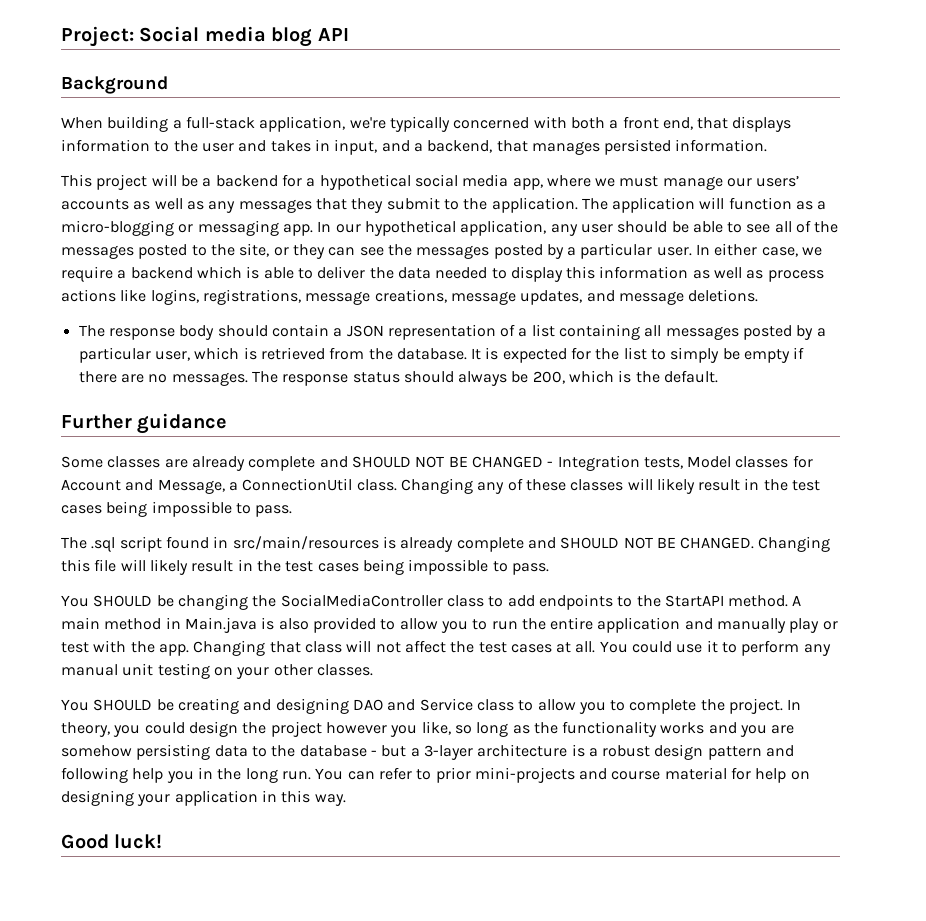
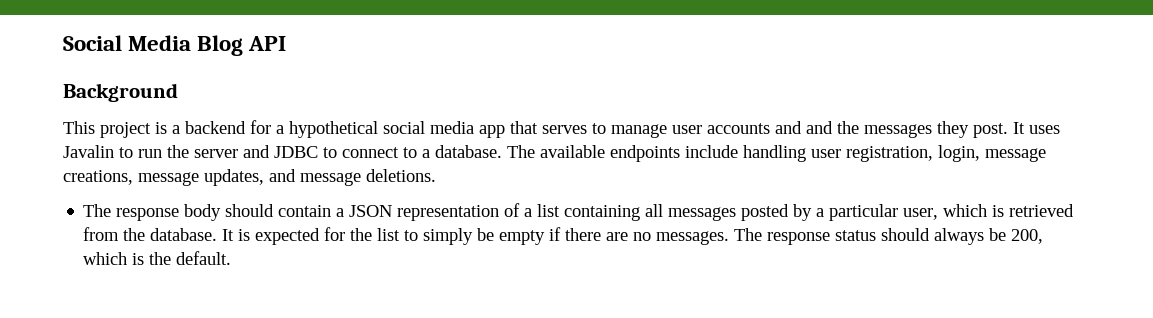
[61,26,349,47] [61,76,168,94] [61,116,792,132] [61,139,768,155] Project: Social media blog API // Background // When building a full-stack application, we're typically concerned with both a front end, that displays information to the user and takes in input, and a backend, that manages persisted information. -> [63,35,287,56] [63,83,178,102] Social Media Blog API // Background
[151,174,198,187] will be -> [155,122,167,134] is
[512,175,800,190] [61,197,827,213] [61,220,839,236] [61,243,823,259] [61,266,824,282] [61,289,301,305] app, where we must manage our users’ accounts as well as any messages that they submit to the application. The application will function as a micro-blogging or messaging app. In our hypothetical application, any user should be able to see all of the messages posted to the site, or they can see the messages posted by a particular user. In either case, we require a backend which is able to deliver the data needed to display this information as well as process actions like logins, registrations, -> [479,121,1060,138] [63,145,980,162] app that serves to manage user accounts and and the messages they post. It uses Javalin to run the server and JDBC to connect to a database. The available endpoints include handling user registration, login,
[61,413,228,434] [61,455,813,471] [61,478,821,494] [61,501,293,517] [61,536,831,552] [61,559,549,575] [61,594,802,610] [61,617,838,633] [61,640,831,656] [61,663,373,679] [61,698,802,714] [61,721,795,737] [61,744,795,760] [61,767,810,783] [61,790,346,806] [61,834,163,849] // Further guidance // Some classes are already complete and SHOULD NOT BE CHANGED - Integration tests, Model classes for Account and Message, a ConnectionUtil class. Changing any of these classes will likely result in the test cases being impossible to pass. // The .sql script found in src/main/resources is already complete and SHOULD NOT BE CHANGED. Changing this file will likely result in the test cases being impossible to pass. // You SHOULD be changing the SocialMediaController class to add endpoints to the StartAPI method. A main method in Main.java is also provided to allow you to run the entire application and manually play or test with the app. Changing that class will not affect the test cases at all. You could use it to perform any manual unit testing on your other classes. // You SHOULD be creating and designing DAO and Service class to allow you to complete the project. In theory, you could design the project however you like, so long as the functionality works and you are somehow persisting data to the database - but a 3-layer architecture is a robust design pattern and following help you in the long run. You can refer to prior mini-projects and course material for help on designing your application in this way. // Good luck! -> (232, 258) none

